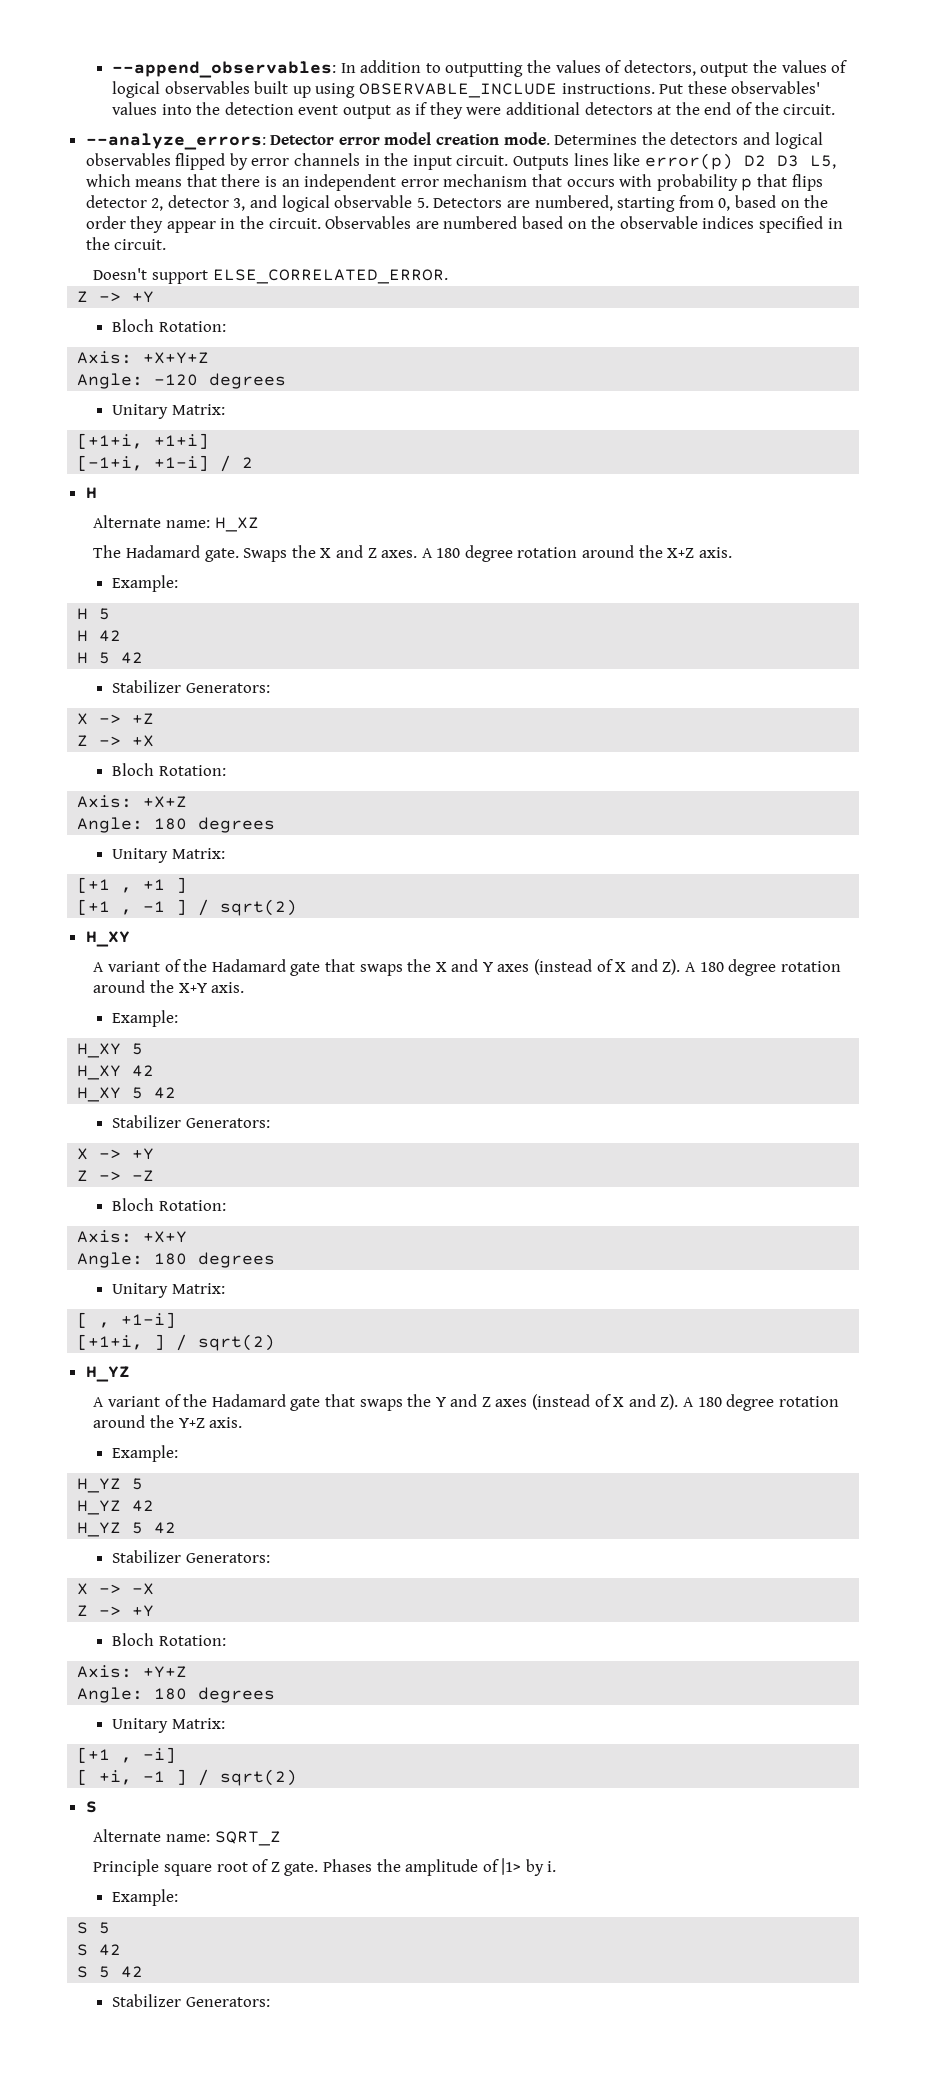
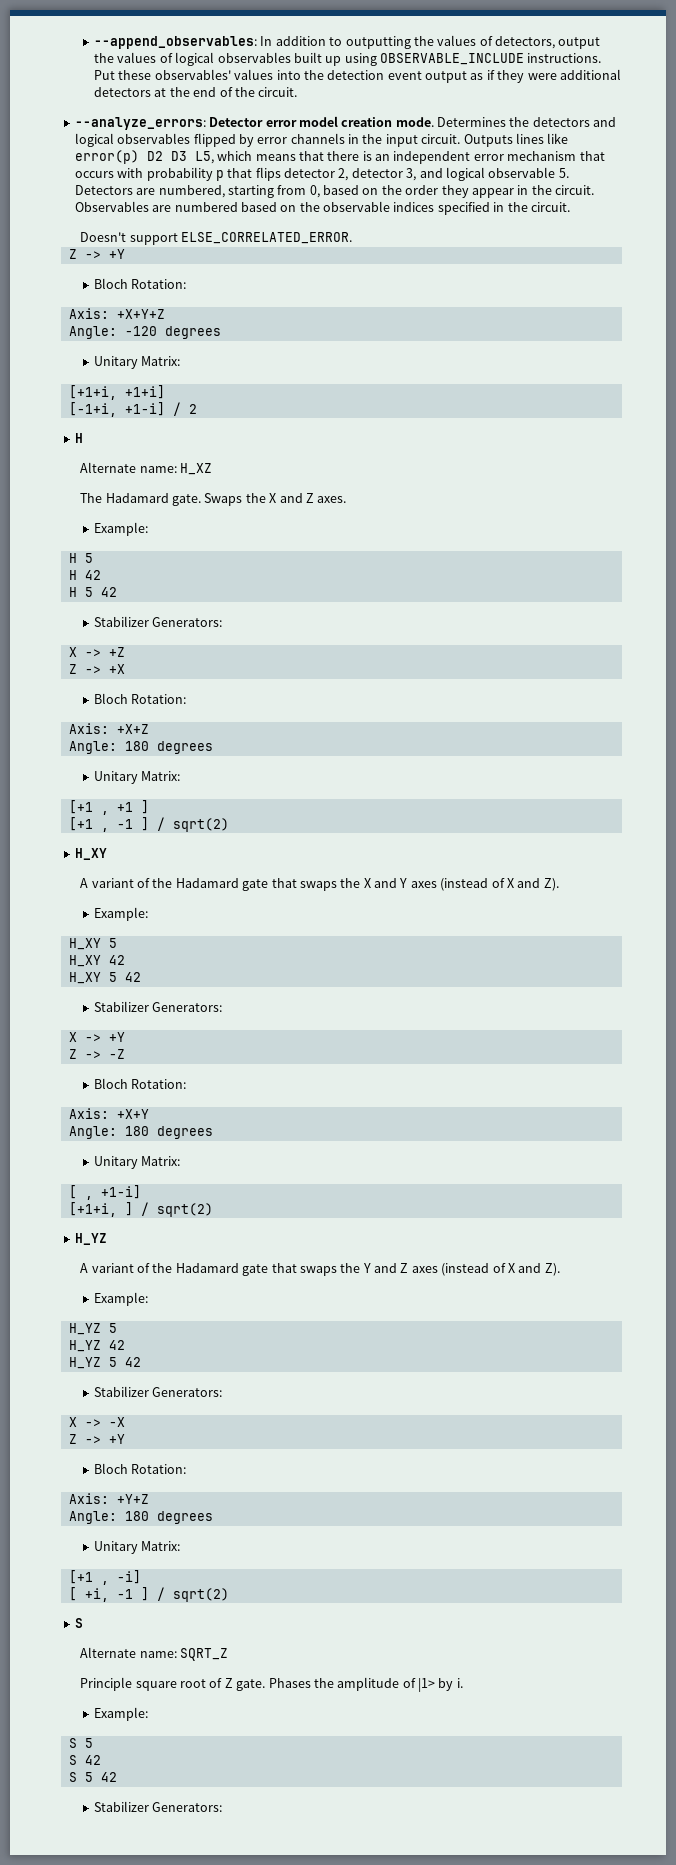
[421,545,732,562] A 180 degree rotation around the X+Z axis. -> (347, 499) none
[685,959,841,976] [93,980,245,993] A 180 degree rotation around the X+Y axis. -> (559, 884) none
[683,1394,839,1411] [93,1415,243,1428] A 180 degree rotation around the Y+Z axis. -> (560, 1269) none

